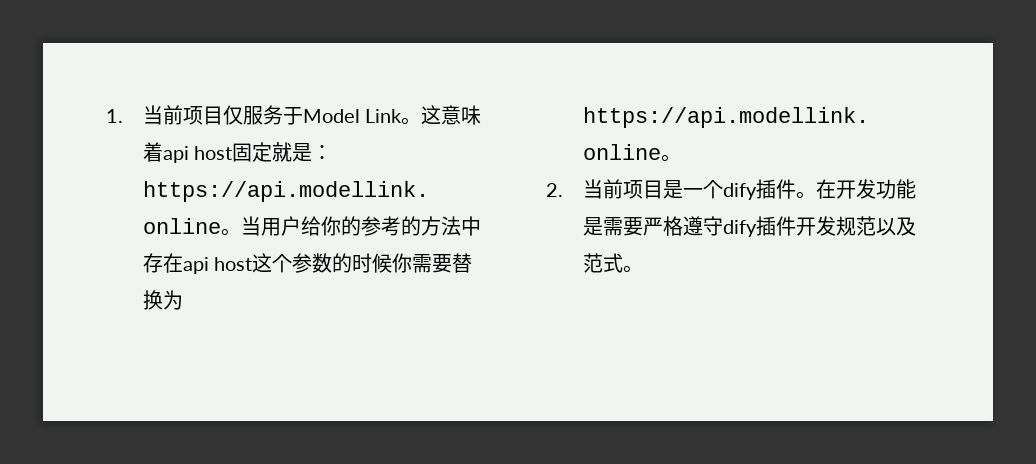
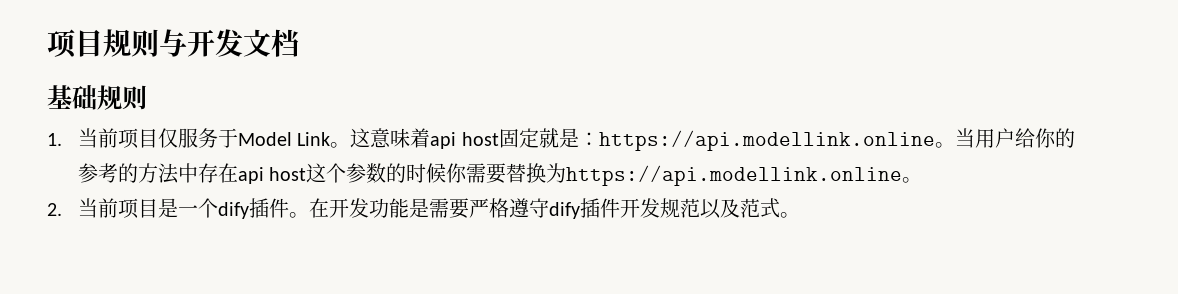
(106, 116) none -> [47,29,299,58] [47,85,147,110] 项目规则与开发文档 // 基础规则 //

